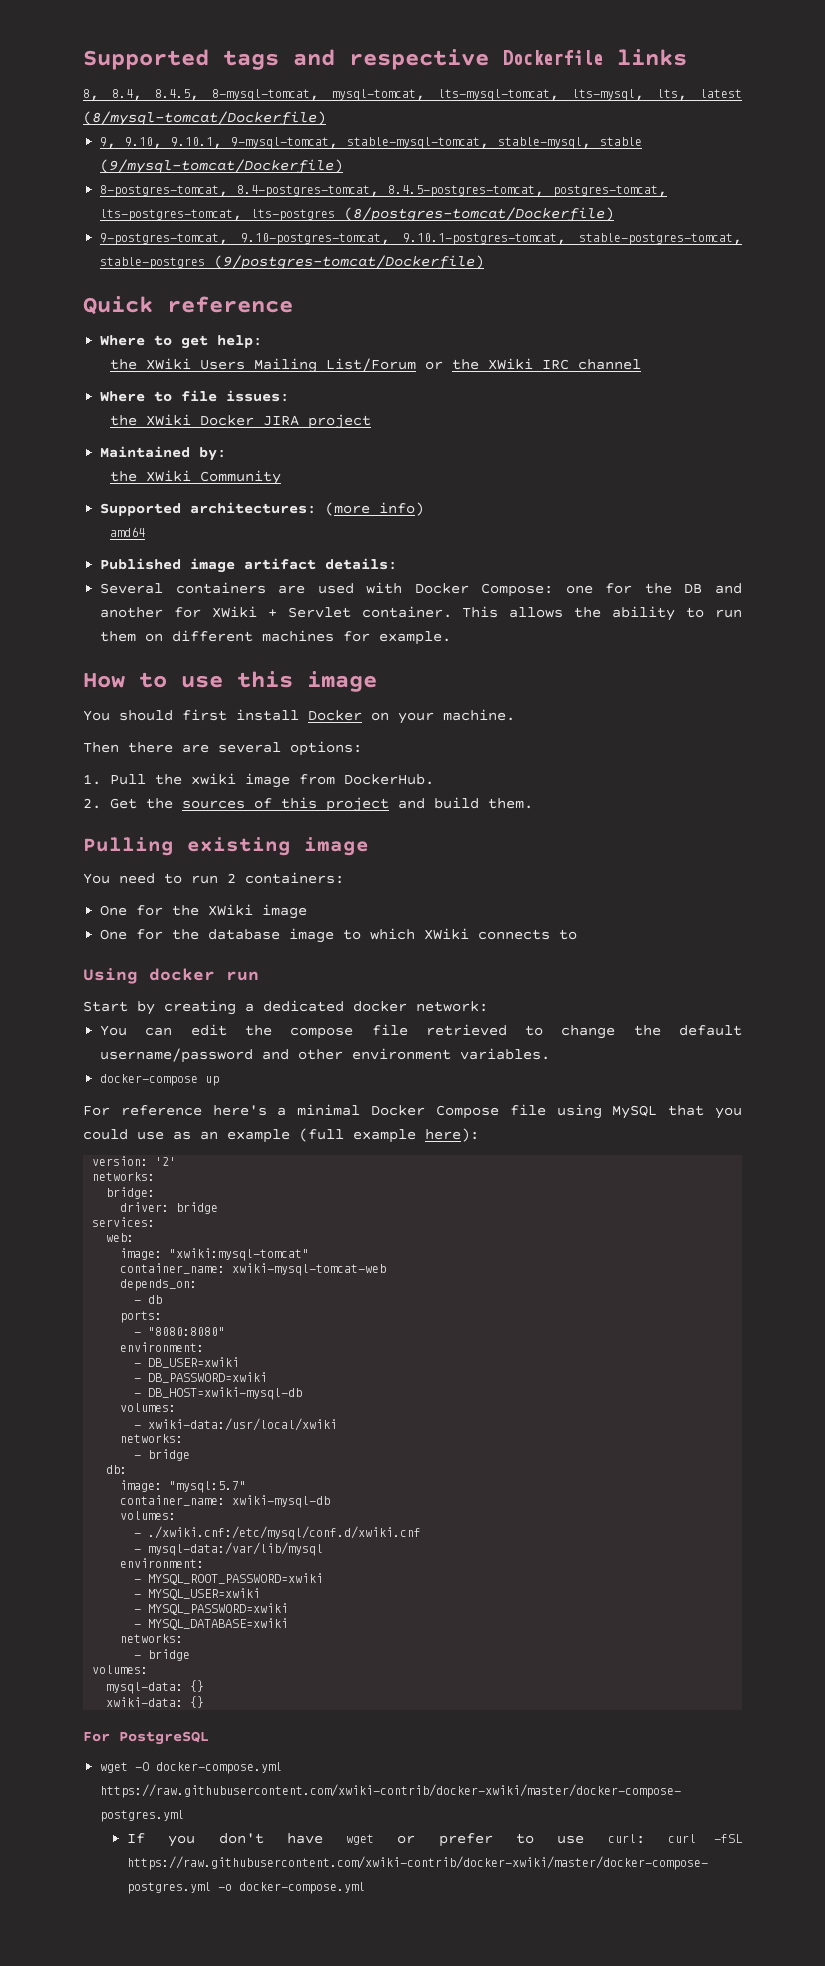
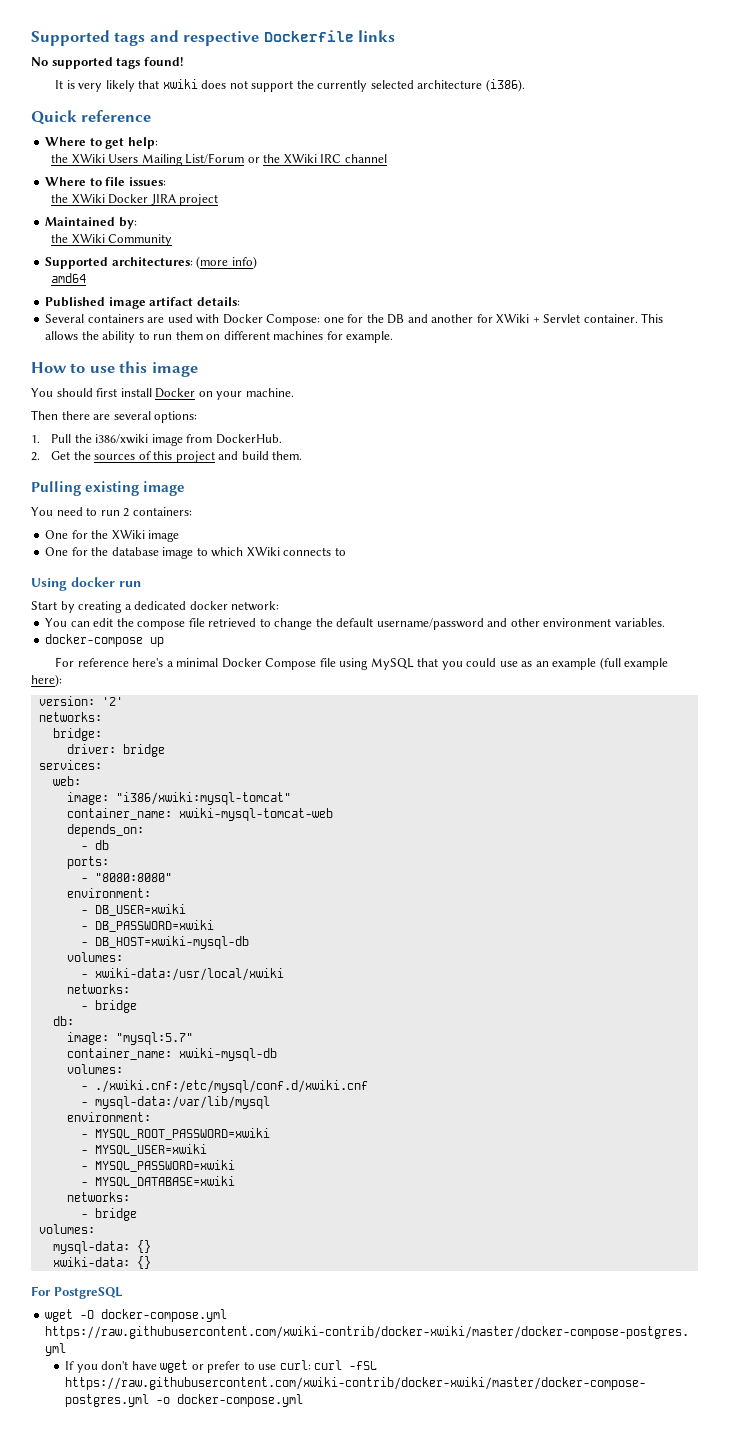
[83,89,742,101] [83,111,326,126] [100,137,643,149] [100,159,344,174] [100,185,668,197] [100,207,615,222] [100,233,742,245] [100,255,485,270] 8, 8.4, 8.4.5, 8-mysql-tomcat, mysql-tomcat, lts-mysql-tomcat, lts-mysql, lts, latest (8/mysql-tomcat/Dockerfile) // 9, 9.10, 9.10.1, 9-mysql-tomcat, stable-mysql-tomcat, stable-mysql, stable (9/mysql-tomcat/Dockerfile) // 8-postgres-tomcat, 8.4-postgres-tomcat, 8.4.5-postgres-tomcat, postgres-tomcat, lts-postgres-tomcat, lts-postgres (8/postgres-tomcat/Dockerfile) // 9-postgres-tomcat, 9.10-postgres-tomcat, 9.10.1-postgres-tomcat, stable-postgres-tomcat, stable-postgres (9/postgres-tomcat/Dockerfile) -> [31,57,184,69] [55,79,525,92] No supported tags found! // It is very likely that xwiki does not support the currently selected architecture (i386).
[190,773,236,785] xwiki -> [95,434,149,444] i386/xwiki
[169,1248,310,1261] "xwiki:mysql-tomcat" -> [115,792,291,805] "i386/xwiki:mysql-tomcat"

